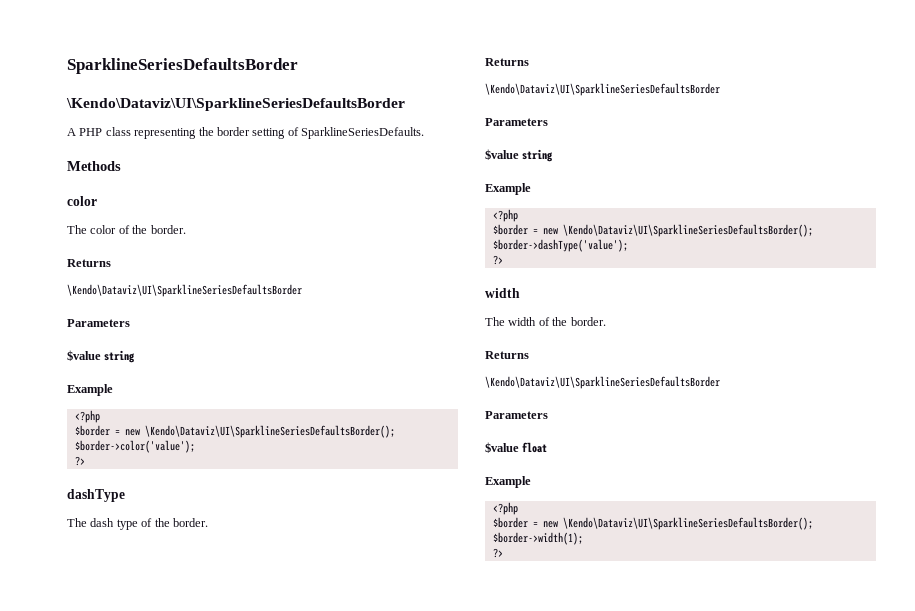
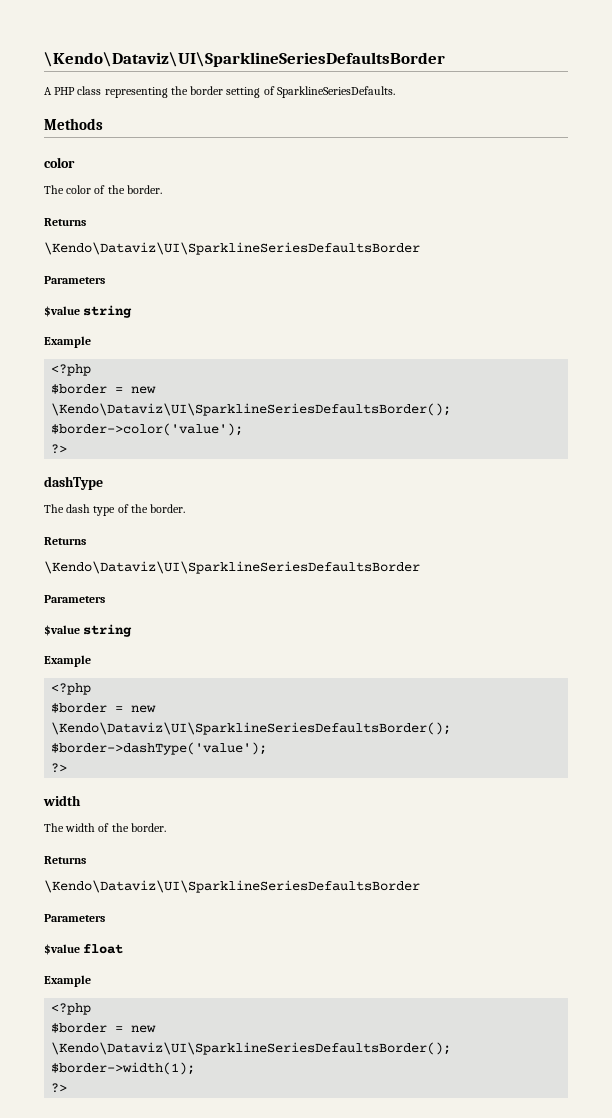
[67,58,298,74] SparklineSeriesDefaultsBorder // -> (44, 59) none

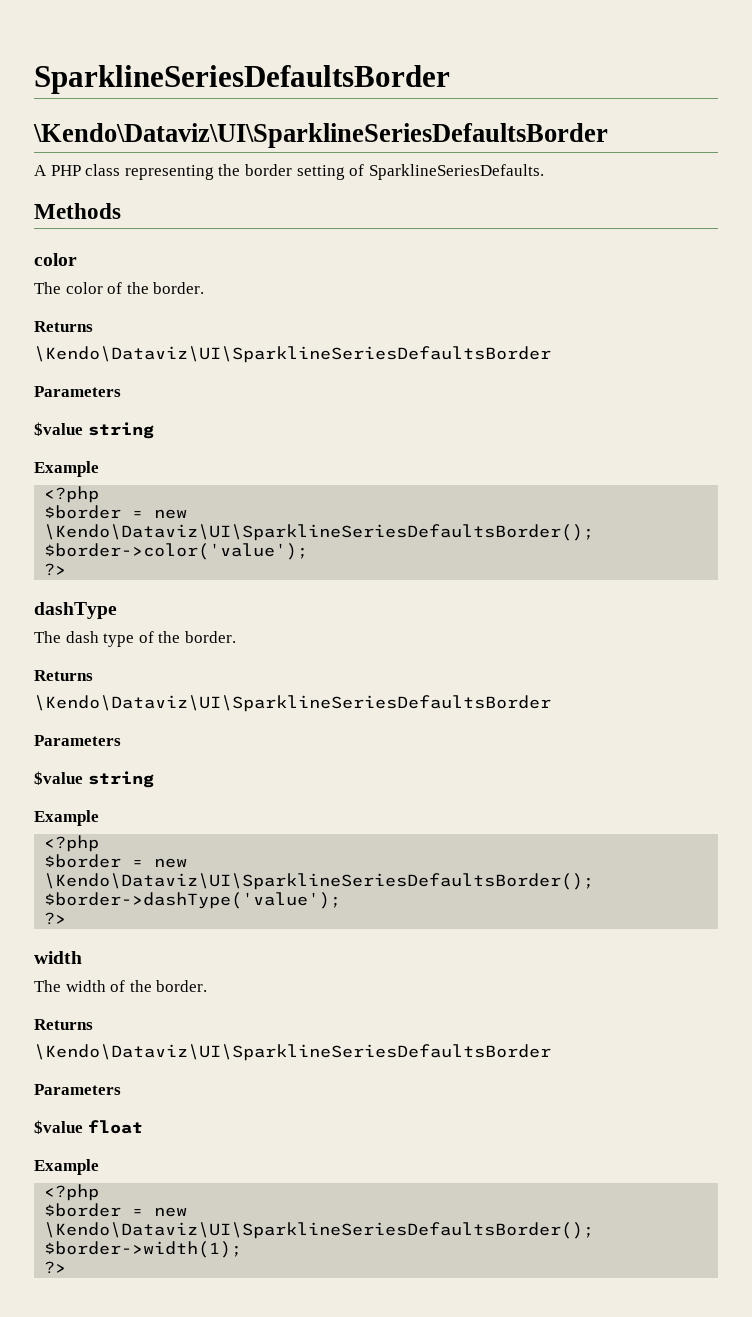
(44, 59) none -> [34,65,450,94] SparklineSeriesDefaultsBorder //

